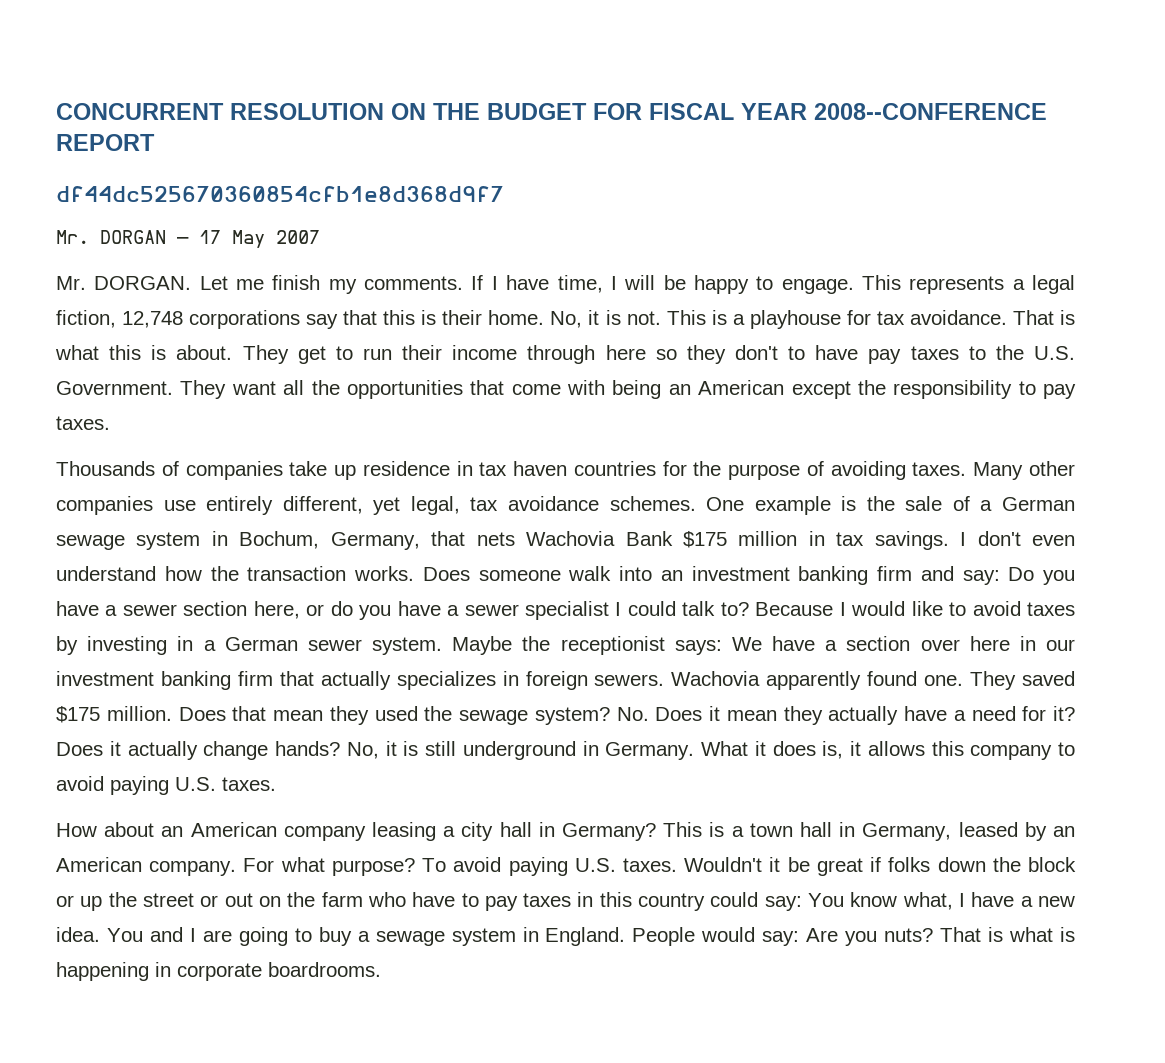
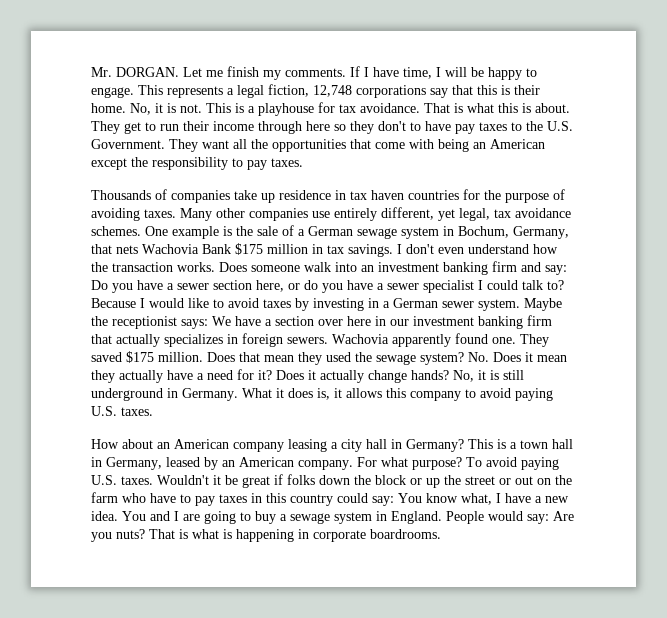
[56,103,1047,120] [56,134,155,151] [56,186,504,202] [56,230,320,248] CONCURRENT RESOLUTION ON THE BUDGET FOR FISCAL YEAR 2008--CONFERENCE REPORT // df44dc525670360854cfb1e8d368d9f7 // Mr. DORGAN — 17 May 2007 // -> (91, 72) none

